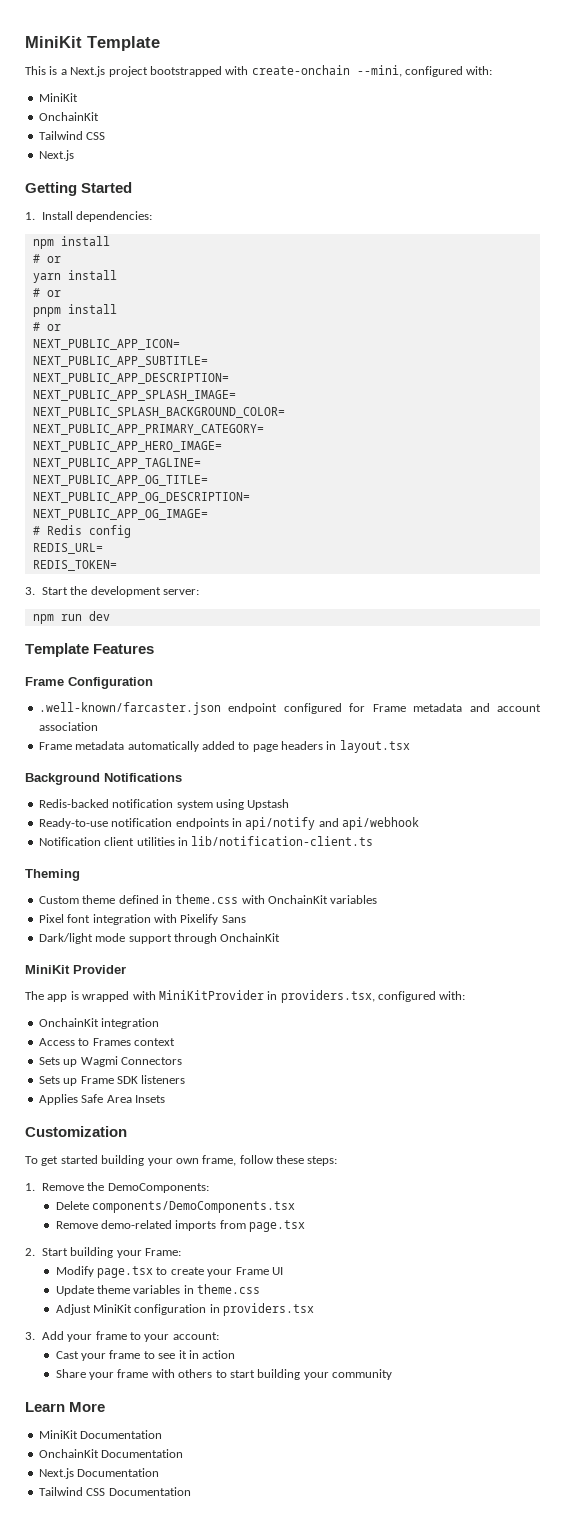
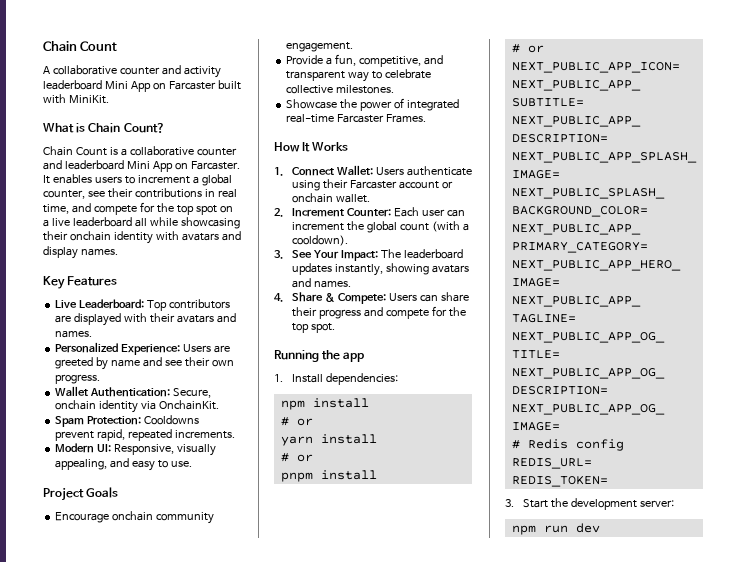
[25,36,160,51] [25,65,493,77] [38,93,78,102] [38,112,99,121] [38,131,106,140] [38,150,74,161] [25,182,133,196] MiniKit Template // This is a Next.js project bootstrapped with create-onchain --mini, configured with: // MiniKit // OnchainKit // Tailwind CSS // Next.js // Getting Started -> [43,41,118,51] [43,65,221,78] [43,80,241,92] [43,94,109,104] [43,123,165,133] [43,146,237,156] [43,160,240,172] [43,174,232,186] [43,188,237,199] [43,202,233,215] [43,217,240,229] [43,231,241,244] [43,246,118,259] [43,276,118,289] [55,299,231,311] [55,313,236,326] [55,330,93,338] [55,342,231,355] [55,357,234,370] [55,374,101,384] [55,386,212,398] [55,400,220,413] [55,415,200,427] [55,429,236,441] [55,443,217,456] [55,458,192,471] [43,487,119,501] [55,511,215,524] [286,42,354,52] [286,54,443,67] [286,69,432,82] [286,85,395,94] [286,98,459,111] [286,114,427,123] [274,142,349,152] [274,165,472,176] [291,179,453,191] [291,193,370,203] [274,207,465,217] [291,221,469,233] [291,235,348,246] [274,249,463,261] [291,263,469,276] [291,278,351,288] [274,292,469,304] [291,306,466,319] [291,323,335,333] [274,350,365,362] Chain Count // A collaborative counter and activity leaderboard Mini App on Farcaster built with MiniKit. // What is Chain Count? // Chain Count is a collaborative counter and leaderboard Mini App on Farcaster. It enables users to increment a global counter, see their contributions in real time, and compete for the top spot on a live leaderboard all while showcasing their onchain identity with avatars and display names. // Key Features // Live Leaderboard: Top contributors are displayed with their avatars and names. // Personalized Experience: Users are greeted by name and see their own progress. // Wallet Authentication: Secure, onchain identity via OnchainKit. // Spam Protection: Cooldowns prevent rapid, repeated increments. // Modern UI: Responsive, visually appealing, and easy to use. // Project Goals // Encourage onchain community engagement. // Provide a fun, competitive, and transparent way to celebrate collective milestones. // Showcase the power of integrated real-time Farcaster Frames. // How It Works // 1. Connect Wallet: Users authenticate using their Farcaster account or onchain wallet. // 2. Increment Counter: Each user can increment the global count (with a cooldown). // 3. See Your Impact: The leaderboard updates instantly, showing avatars and names. // 4. Share & Compete: Users can share their progress and compete for the top spot. // Running the app
[25,643,155,657] [25,677,153,689] [38,702,541,715] [38,722,98,731] [38,740,410,753] [25,773,182,785] [38,799,290,810] [38,817,419,830] [38,836,374,846] [25,869,80,881] [38,894,378,904] [38,914,246,925] [38,933,281,944] [25,965,126,974] [25,990,466,1003] [38,1018,160,1029] [38,1038,175,1046] [38,1056,182,1067] [38,1075,186,1086] [38,1094,165,1105] [25,1126,127,1137] [25,1155,338,1166] [25,1182,209,1193] [55,1201,296,1213] [55,1220,306,1232] [25,1247,182,1258] [55,1266,283,1278] [55,1284,261,1296] [55,1303,315,1316] [25,1331,219,1342] [55,1350,236,1361] [55,1369,393,1380] [25,1402,106,1412] [38,1430,163,1439] [38,1449,184,1458] [38,1468,160,1479] [38,1487,191,1496] // Template Features // Frame Configuration // .well-known/farcaster.json endpoint configured for Frame metadata and account association // Frame metadata automatically added to page headers in layout.tsx // Background Notifications // Redis-backed notification system using Upstash // Ready-to-use notification endpoints in api/notify and api/webhook // Notification client utilities in lib/notification-client.ts // Theming // Custom theme defined in theme.css with OnchainKit variables // Pixel font integration with Pixelify Sans // Dark/light mode support through OnchainKit // MiniKit Provider // The app is wrapped with MiniKitProvider in providers.tsx, configured with: // OnchainKit integration // Access to Frames context // Sets up Wagmi Connectors // Sets up Frame SDK listeners // Applies Safe Area Insets // Customization // To get started building your own frame, follow these steps: // 1. Remove the DemoComponents: // Delete components/DemoComponents.tsx // Remove demo-related imports from page.tsx // 2. Start building your Frame: // Modify page.tsx to create your Frame UI // Update theme variables in theme.css // Adjust MiniKit configuration in providers.tsx // 3. Add your frame to your account: // Cast your frame to see it in action // Share your frame with others to start building your community // Learn More // MiniKit Documentation // OnchainKit Documentation // Next.js Documentation // Tailwind CSS Documentation -> (600, 528) none

